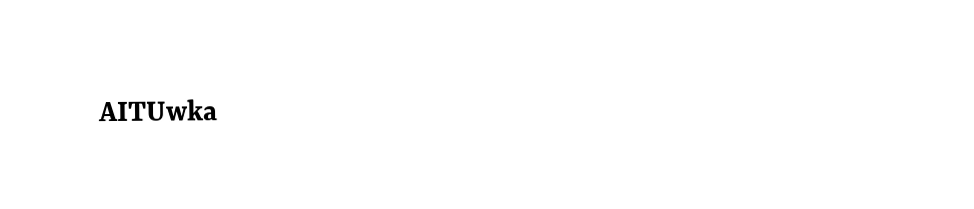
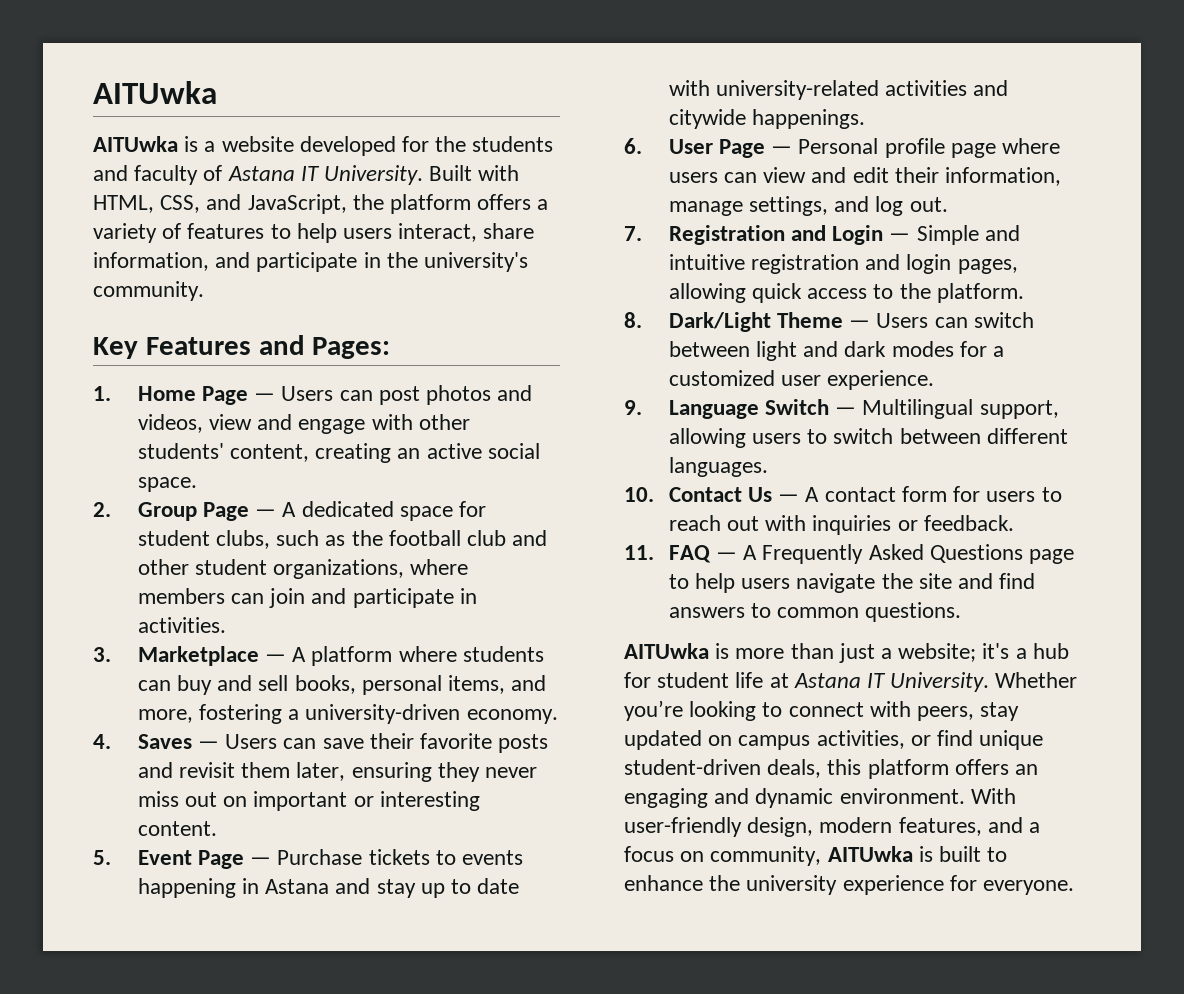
[97,99,218,122] AITUwka -> [93,81,217,104] [93,136,554,156] [93,165,520,185] [93,194,549,214] [93,223,535,243] [93,252,529,272] [93,281,204,301] [93,335,391,359] [93,385,533,405] [137,414,470,434] [137,443,540,463] [137,477,197,492] [93,501,487,521] [137,530,548,549] [137,559,469,579] [137,588,477,608] [137,617,226,633] [93,646,544,666] [137,675,547,695] [137,704,558,724] [93,733,549,753] [137,762,538,782] [137,791,480,811] [137,821,217,836] [93,849,524,869] [137,878,520,898] [668,80,1009,100] [668,109,866,129] [624,138,1061,158] [668,167,1062,186] [668,196,948,216] [624,225,1020,245] [668,254,1018,274] [668,283,1024,303] [624,312,1034,332] [668,341,1005,361] [668,370,935,390] [624,399,1059,419] [668,428,1068,448] [668,457,768,477] [624,486,1062,502] [668,515,1014,535] [624,544,1075,564] [668,573,1036,593] [668,602,962,622] [624,643,1069,663] [624,672,1078,692] [624,700,1020,721] [624,730,1044,750] [624,759,1039,779] [624,788,1016,808] [624,817,1041,837] [624,846,1008,866] [624,875,1075,895] AITUwka // AITUwka is a website developed for the students and faculty of Astana IT University. Built with HTML, CSS, and JavaScript, the platform offers a variety of features to help users interact, share information, and participate in the university's community. // Key Features and Pages: // 1. Home Page — Users can post photos and videos, view and engage with other students' content, creating an active social space. // 2. Group Page — A dedicated space for student clubs, such as the football club and other student organizations, where members can join and participate in activities. // 3. Marketplace — A platform where students can buy and sell books, personal items, and more, fostering a university-driven economy. // 4. Saves — Users can save their favorite posts and revisit them later, ensuring they never miss out on important or interesting content. // 5. Event Page — Purchase tickets to events happening in Astana and stay up to date with university-related activities and citywide happenings. // 6. User Page — Personal profile page where users can view and edit their information, manage settings, and log out. // 7. Registration and Login — Simple and intuitive registration and login pages, allowing quick access to the platform. // 8. Dark/Light Theme — Users can switch between light and dark modes for a customized user experience. // 9. Language Switch — Multilingual support, allowing users to switch between different languages. // 10. Contact Us — A contact form for users to reach out with inquiries or feedback. // 11. FAQ — A Frequently Asked Questions page to help users navigate the site and find answers to common questions. // AITUwka is more than just a website; it's a hub for student life at Astana IT University. Whether you’re looking to connect with peers, stay updated on campus activities, or find unique student-driven deals, this platform offers an engaging and dynamic environment. With user-friendly design, modern features, and a focus on community, AITUwka is built to enhance the university experience for everyone.

